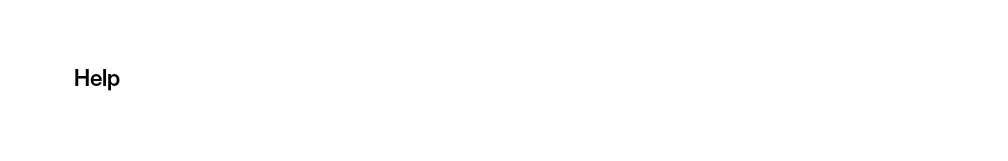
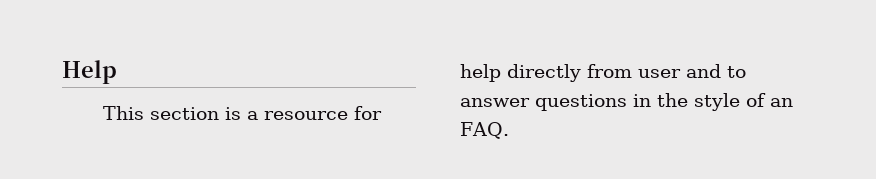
(120, 80) none -> [103,106,383,120] [460,64,746,82] [460,93,793,111] [460,122,509,139] // This section is a resource for help directly from user and to answer questions in the style of an FAQ.

